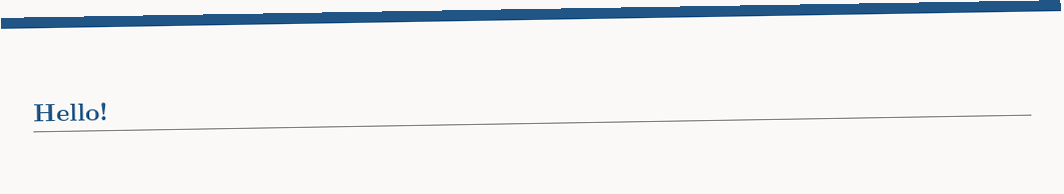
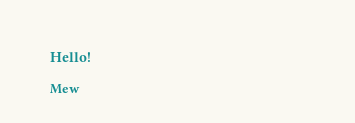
(109, 112) none -> [50,84,80,94] // Mew

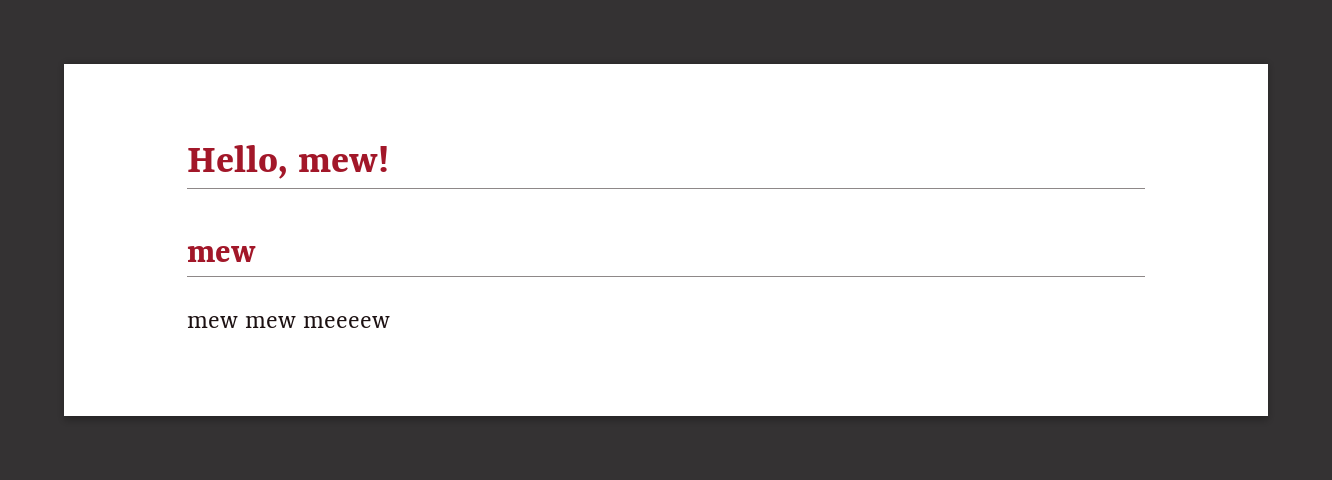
[50,52,91,62] [50,84,80,94] Hello! // Mew -> [187,145,390,179] [187,246,256,262] [187,316,391,328] Hello, mew! // mew // mew mew meeeew

